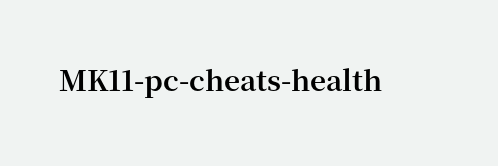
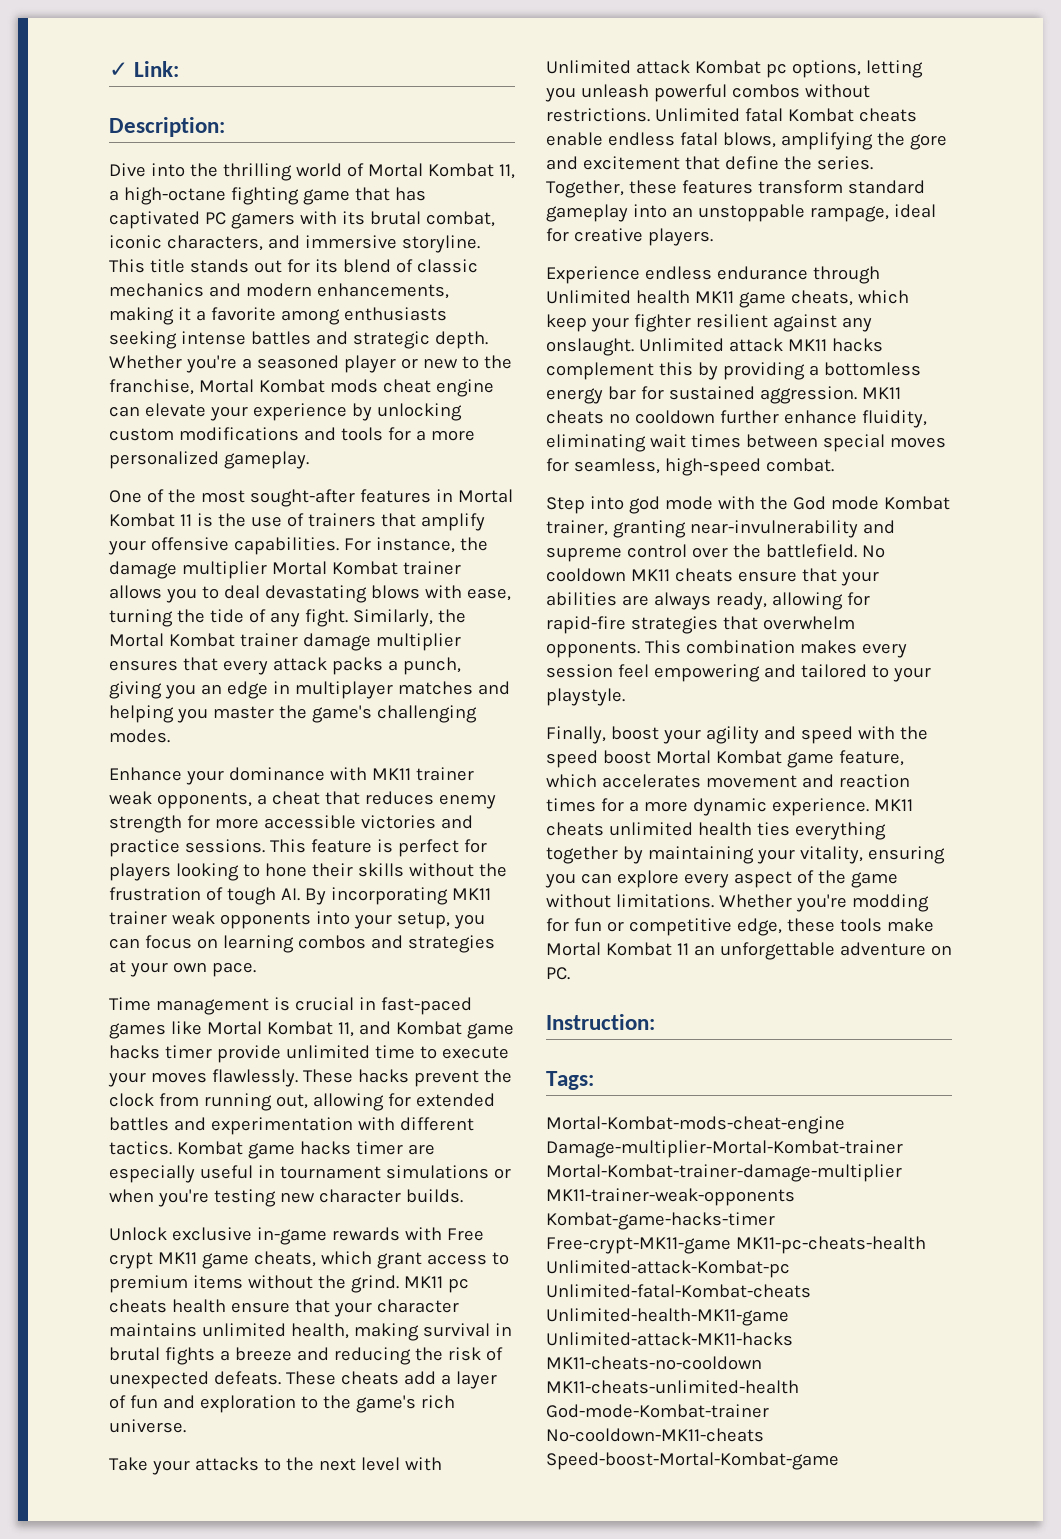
[59,68,382,98] MK11-pc-cheats-health -> [109,61,180,77] [109,117,225,137] [109,163,515,181] [109,187,426,205] [109,211,495,229] [109,235,480,253] [109,259,478,273] [109,283,449,299] [109,307,447,325] [109,331,488,349] [109,355,512,373] [109,379,494,397] [109,403,462,421] [109,427,475,441] [109,451,309,469] [109,489,513,507] [109,513,485,531] [108,537,488,555] [109,561,461,579] [109,585,511,603] [109,609,466,627] [109,633,461,651] [109,657,461,675] [109,681,510,699] [109,705,477,723] [109,729,170,743] [109,767,474,785] [109,791,496,809] [109,815,473,833] [109,839,487,857] [109,863,507,881] [109,887,491,905] [109,911,485,929] [109,935,495,953] [109,960,256,977] [109,997,472,1015] [109,1021,514,1039] [109,1045,509,1063] [108,1069,512,1087] [109,1093,495,1111] [109,1117,474,1135] [109,1141,435,1159] [109,1165,511,1183] [109,1189,463,1207] [109,1227,484,1245] [109,1251,509,1269] [109,1275,469,1293] [109,1299,459,1317] [109,1323,512,1341] [109,1347,503,1365] [109,1371,497,1389] [109,1395,455,1413] [109,1419,186,1433] [109,1457,442,1475] [546,60,923,78] [545,84,870,102] [546,108,917,122] [546,132,947,150] [546,156,873,170] [546,180,925,198] [546,204,936,222] [546,228,713,246] [546,266,880,284] [546,290,909,308] [546,314,872,332] [546,338,883,356] [546,362,921,380] [546,386,901,404] [546,410,927,428] [546,434,946,452] [546,458,834,476] [546,496,950,514] [546,520,895,538] [546,544,885,562] [546,568,879,586] [546,592,870,610] [546,616,855,634] [546,640,907,658] [546,664,931,682] [546,688,625,706] [546,726,928,744] [546,750,904,768] [546,774,910,788] [546,798,913,816] [546,822,886,840] [546,846,945,864] [545,870,898,888] [546,894,929,912] [546,918,934,936] [546,942,952,960] [546,967,570,980] [546,1014,655,1030] [546,1071,594,1090] [546,1116,845,1134] [546,1140,903,1158] [546,1164,902,1182] [546,1188,795,1206] [546,1212,775,1230] [546,1236,926,1254] [546,1260,790,1278] [546,1284,811,1298] [546,1308,789,1326] [546,1332,793,1346] [546,1356,762,1370] [546,1380,799,1394] [546,1404,769,1418] [546,1428,764,1442] [546,1452,839,1470] ✓ Link: // Description: // Dive into the thrilling world of Mortal Kombat 11, a high-octane fighting game that has captivated PC gamers with its brutal combat, iconic characters, and immersive storyline. This title stands out for its blend of classic mechanics and modern enhancements, making it a favorite among enthusiasts seeking intense battles and strategic depth. Whether you're a seasoned player or new to the franchise, Mortal Kombat mods cheat engine can elevate your experience by unlocking custom modifications and tools for a more personalized gameplay. // One of the most sought-after features in Mortal Kombat 11 is the use of trainers that amplify your offensive capabilities. For instance, the damage multiplier Mortal Kombat trainer allows you to deal devastating blows with ease, turning the tide of any fight. Similarly, the Mortal Kombat trainer damage multiplier ensures that every attack packs a punch, giving you an edge in multiplayer matches and helping you master the game's challenging modes. // Enhance your dominance with MK11 trainer weak opponents, a cheat that reduces enemy strength for more accessible victories and practice sessions. This feature is perfect for players looking to hone their skills without the frustration of tough AI. By incorporating MK11 trainer weak opponents into your setup, you can focus on learning combos and strategies at your own pace. // Time management is crucial in fast-paced games like Mortal Kombat 11, and Kombat game hacks timer provide unlimited time to execute your moves flawlessly. These hacks prevent the clock from running out, allowing for extended battles and experimentation with different tactics. Kombat game hacks timer are especially useful in tournament simulations or when you're testing new character builds. // Unlock exclusive in-game rewards with Free crypt MK11 game cheats, which grant access to premium items without the grind. MK11 pc cheats health ensure that your character maintains unlimited health, making survival in brutal fights a breeze and reducing the risk of unexpected defeats. These cheats add a layer of fun and exploration to the game's rich universe. // Take your attacks to the next level with Unlimited attack Kombat pc options, letting you unleash powerful combos without restrictions. Unlimited fatal Kombat cheats enable endless fatal blows, amplifying the gore and excitement that define the series. Together, these features transform standard gameplay into an unstoppable rampage, ideal for creative players. // Experience endless endurance through Unlimited health MK11 game cheats, which keep your fighter resilient against any onslaught. Unlimited attack MK11 hacks complement this by providing a bottomless energy bar for sustained aggression. MK11 cheats no cooldown further enhance fluidity, eliminating wait times between special moves for seamless, high-speed combat. // Step into god mode with the God mode Kombat trainer, granting near-invulnerability and supreme control over the battlefield. No cooldown MK11 cheats ensure that your abilities are always ready, allowing for rapid-fire strategies that overwhelm opponents. This combination makes every session feel empowering and tailored to your playstyle. // Finally, boost your agility and speed with the speed boost Mortal Kombat game feature, which accelerates movement and reaction times for a more dynamic experience. MK11 cheats unlimited health ties everything together by maintaining your vitality, ensuring you can explore every aspect of the game without limitations. Whether you're modding for fun or competitive edge, these tools make Mortal Kombat 11 an unforgettable adventure on PC. // Instruction: // Tags: // Mortal-Kombat-mods-cheat-engine Damage-multiplier-Mortal-Kombat-trainer Mortal-Kombat-trainer-damage-multiplier MK11-trainer-weak-opponents Kombat-game-hacks-timer Free-crypt-MK11-game MK11-pc-cheats-health Unlimited-attack-Kombat-pc Unlimited-fatal-Kombat-cheats Unlimited-health-MK11-game Unlimited-attack-MK11-hacks MK11-cheats-no-cooldown MK11-cheats-unlimited-health God-mode-Kombat-trainer No-cooldown-MK11-cheats Speed-boost-Mortal-Kombat-game

